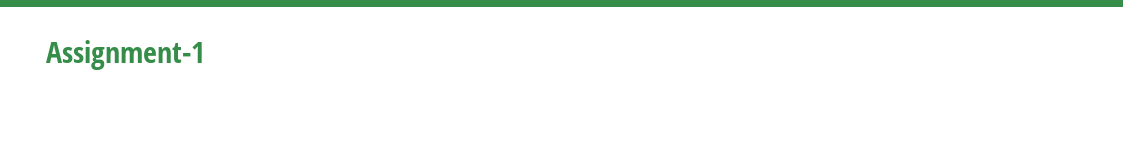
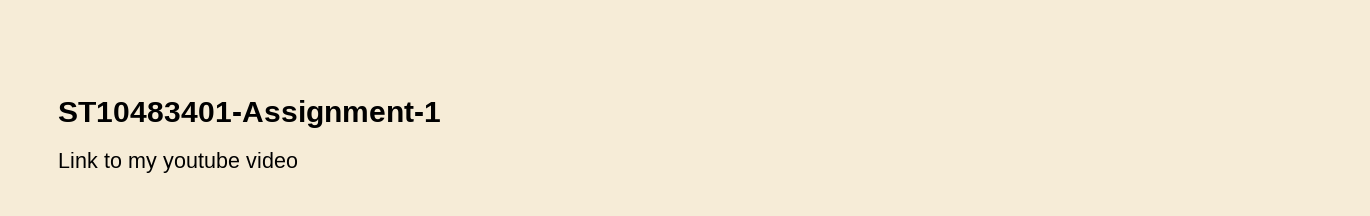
[46,40,205,70] Assignment-1 -> [58,100,441,128] [58,152,298,173] ST10483401-Assignment-1 // Link to my youtube video

